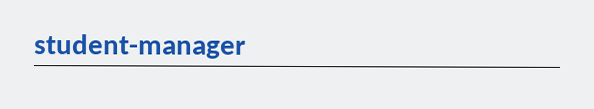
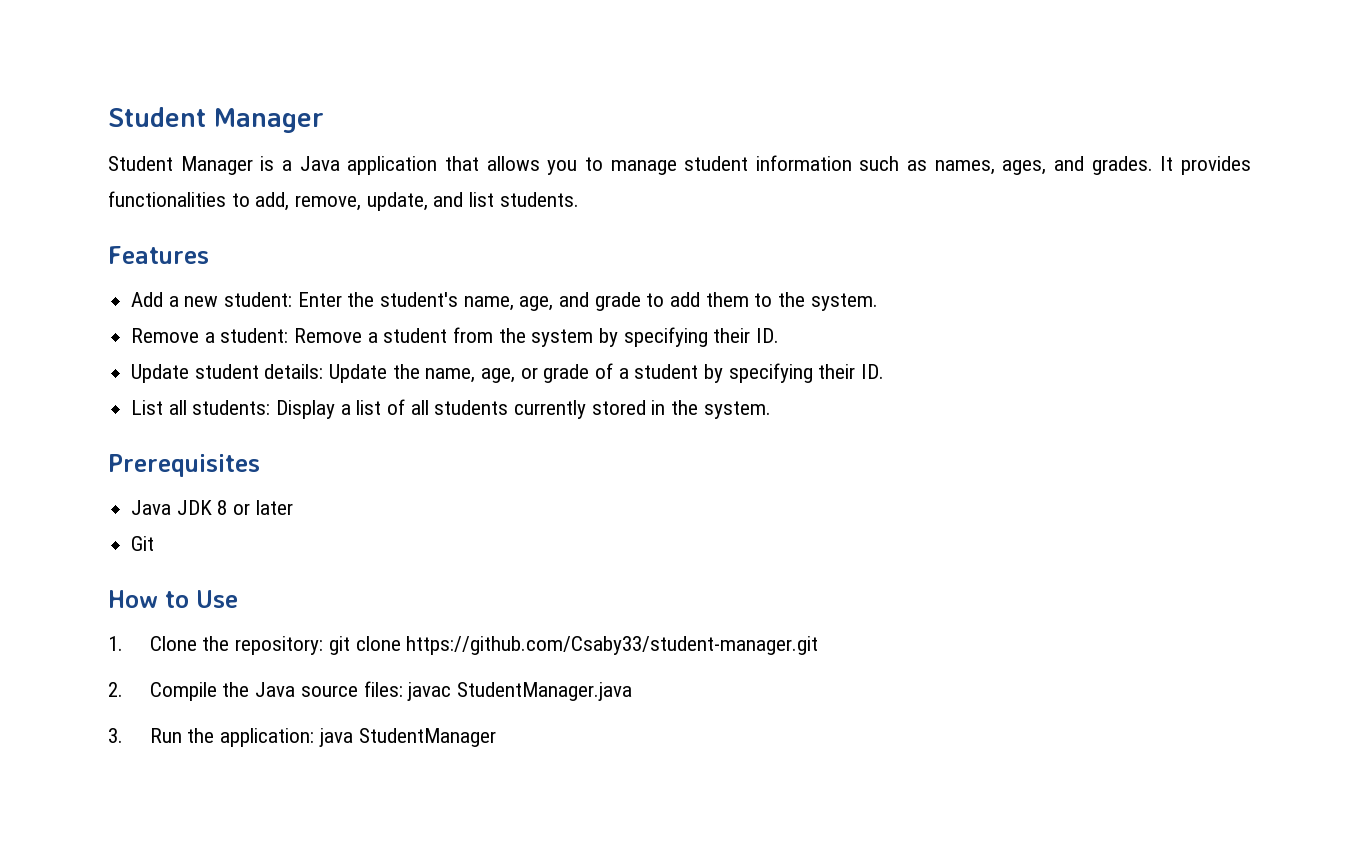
[33,34,246,59] student-manager -> [108,107,324,133] [108,155,1251,175] [108,191,579,211] [108,246,209,264] [131,292,878,311] [131,327,780,347] [131,363,885,383] [131,399,771,419] [108,454,260,477] [131,500,293,515] [131,536,155,551] [108,590,238,608] [108,636,819,655] [108,681,632,701] [108,728,496,747] Student Manager // Student Manager is a Java application that allows you to manage student information such as names, ages, and grades. It provides functionalities to add, remove, update, and list students. // Features // Add a new student: Enter the student's name, age, and grade to add them to the system. // Remove a student: Remove a student from the system by specifying their ID. // Update student details: Update the name, age, or grade of a student by specifying their ID. // List all students: Display a list of all students currently stored in the system. // Prerequisites // Java JDK 8 or later // Git // How to Use // 1. Clone the repository: git clone https://github.com/Csaby33/student-manager.git // 2. Compile the Java source files: javac StudentManager.java // 3. Run the application: java StudentManager

